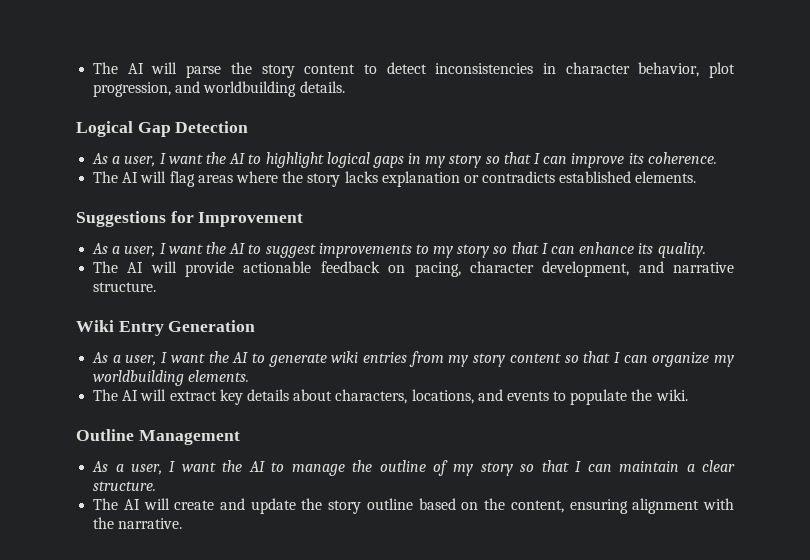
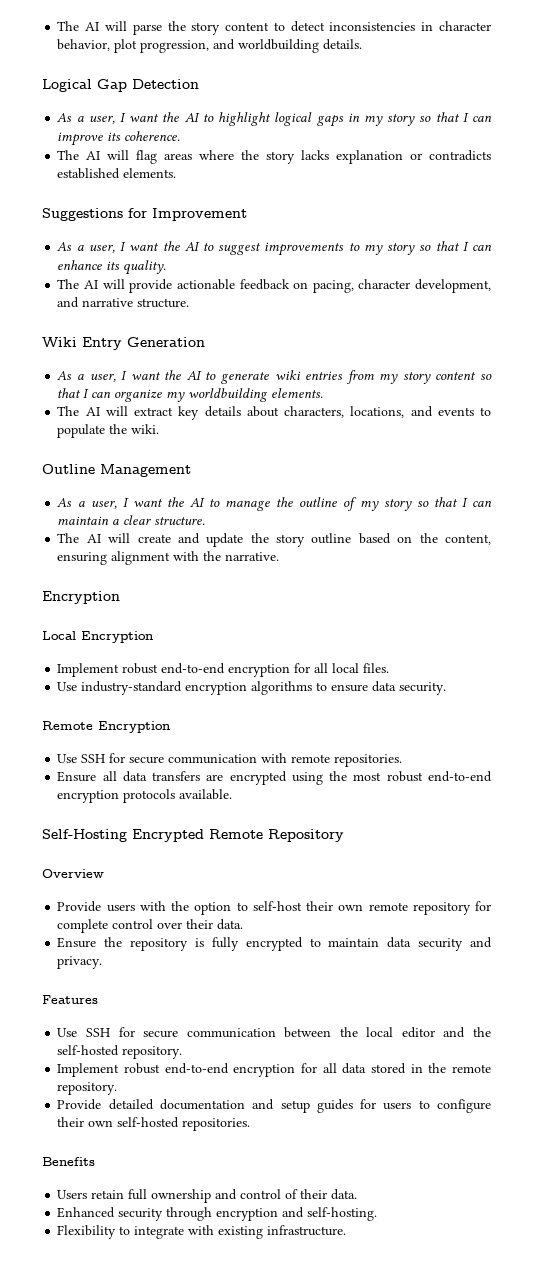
(183, 523) none -> [42,591,120,604] [42,631,153,643] [57,663,390,677] [57,681,447,695] [42,721,170,733] [57,753,403,767] [57,771,492,785] [57,789,233,803] [42,829,344,842] [42,869,104,878] [57,901,492,915] [57,919,244,933] [57,937,493,951] [57,956,103,969] [42,995,98,1004] [57,1027,492,1038] [57,1045,183,1059] [57,1063,492,1077] [57,1082,118,1095] [57,1099,491,1113] [57,1117,251,1131] [42,1157,95,1166] [57,1189,358,1203] [57,1207,378,1221] [57,1225,347,1239] // Encryption // Local Encryption // Implement robust end-to-end encryption for all local files. // Use industry-standard encryption algorithms to ensure data security. // Remote Encryption // Use SSH for secure communication with remote repositories. // Ensure all data transfers are encrypted using the most robust end-to-end encryption protocols available. // Self-Hosting Encrypted Remote Repository // Overview // Provide users with the option to self-host their own remote repository for complete control over their data. // Ensure the repository is fully encrypted to maintain data security and privacy. // Features // Use SSH for secure communication between the local editor and the self-hosted repository. // Implement robust end-to-end encryption for all data stored in the remote repository. // Provide detailed documentation and setup guides for users to configure their own self-hosted repositories. // Benefits // Users retain full ownership and control of their data. // Enhanced security through encryption and self-hosting. // Flexibility to integrate with existing infrastructure.

